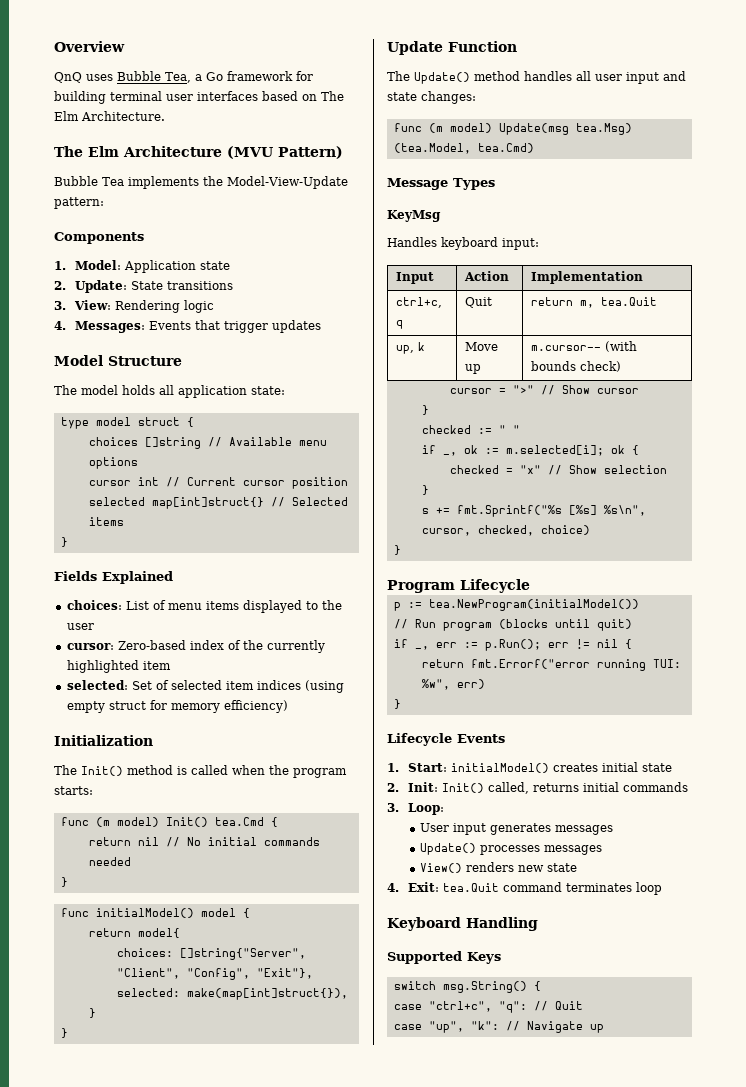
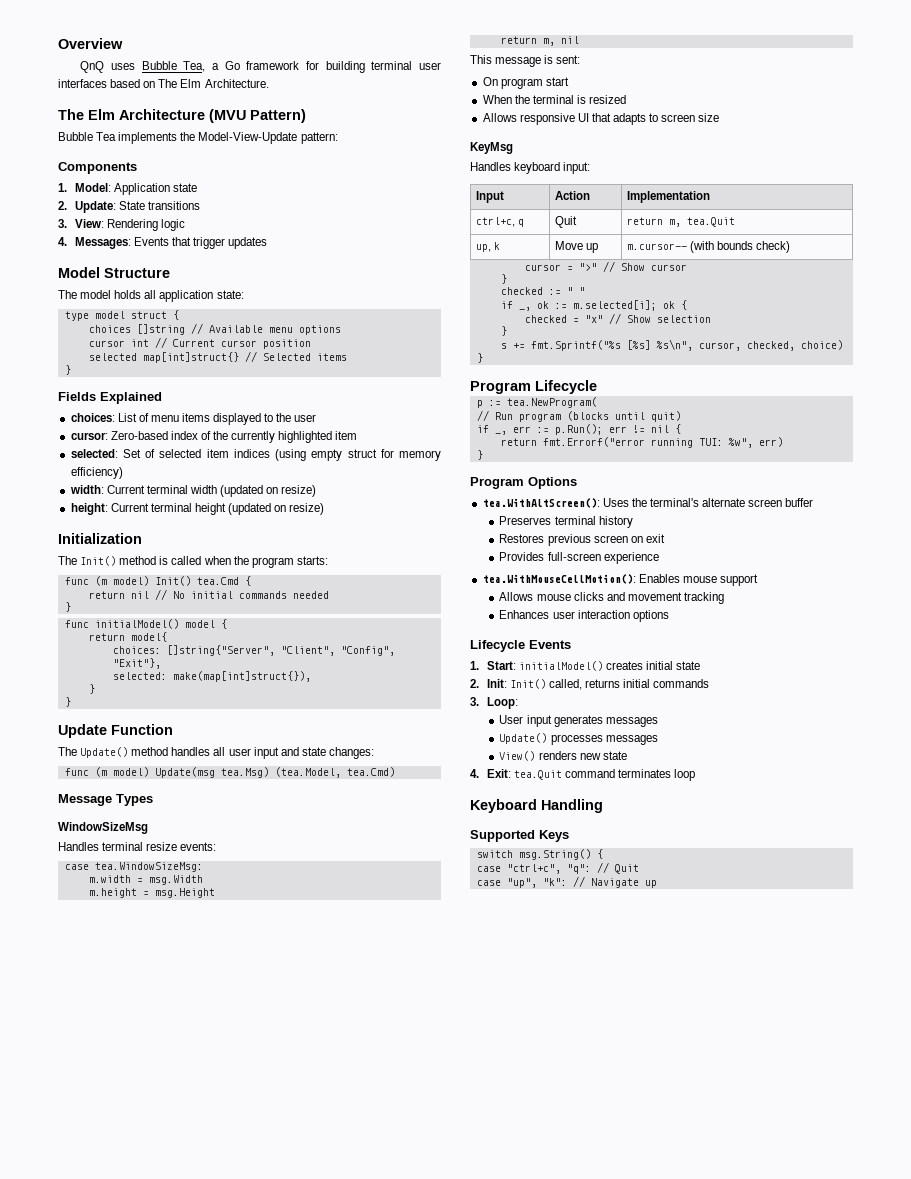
(288, 706) none -> [69,485,317,497] [70,503,325,515] // width: Current terminal width (updated on resize) // height: Current terminal height (updated on resize)
(495, 184) none -> [58,822,148,834] [58,842,217,851] [64,862,203,872] [88,875,203,885] [88,888,215,898] [500,36,579,46] [470,55,581,67] [482,77,569,89] [482,95,627,104] [482,113,720,125] // WindowSizeMsg // Handles terminal resize events: // case tea.WindowSizeMsg: // m.width = msg.Width // m.height = msg.Height // return m, nil // This message is sent: // On program start // When the terminal is resized // Allows responsive UI that adapts to screen size
[428,599,639,611] tea.NewProgram(initialModel()) -> [506,397,597,408] tea.NewProgram(
(401, 704) none -> [470,477,577,489] [482,498,814,508] [499,516,633,528] [499,534,665,546] [499,552,659,564] [482,574,758,586] [499,592,724,604] [499,610,669,622] // Program Options // tea.WithAltScreen(): Uses the terminal's alternate screen buffer // Preserves terminal history // Restores previous screen on exit // Provides full-screen experience // tea.WithMouseCellMotion(): Enables mouse support // Allows mouse clicks and movement tracking // Enhances user interaction options

